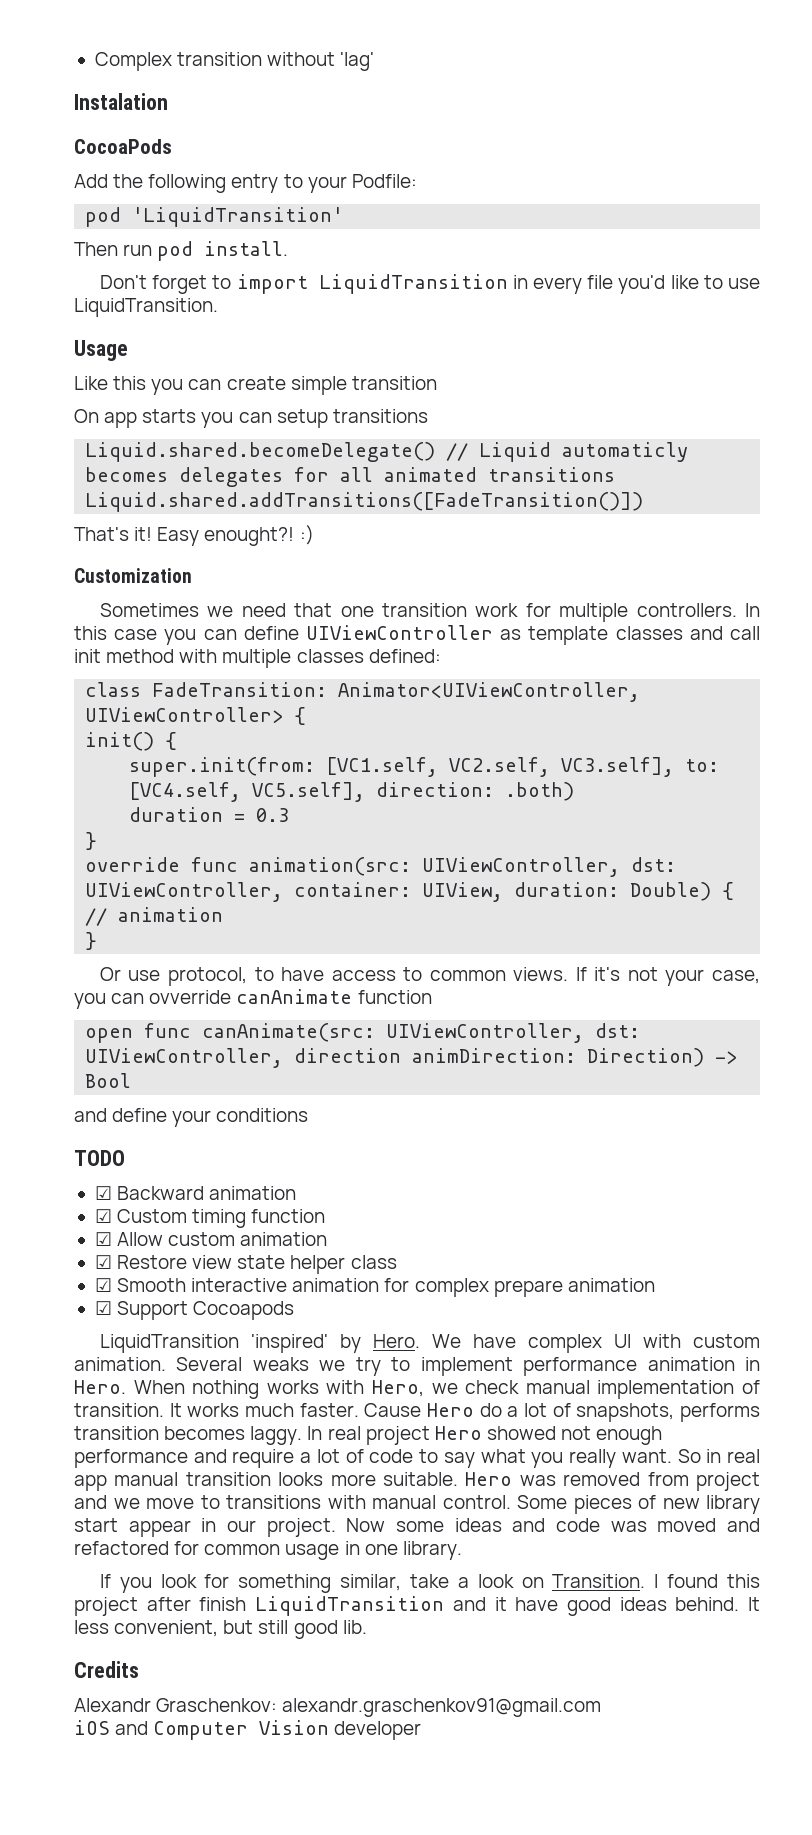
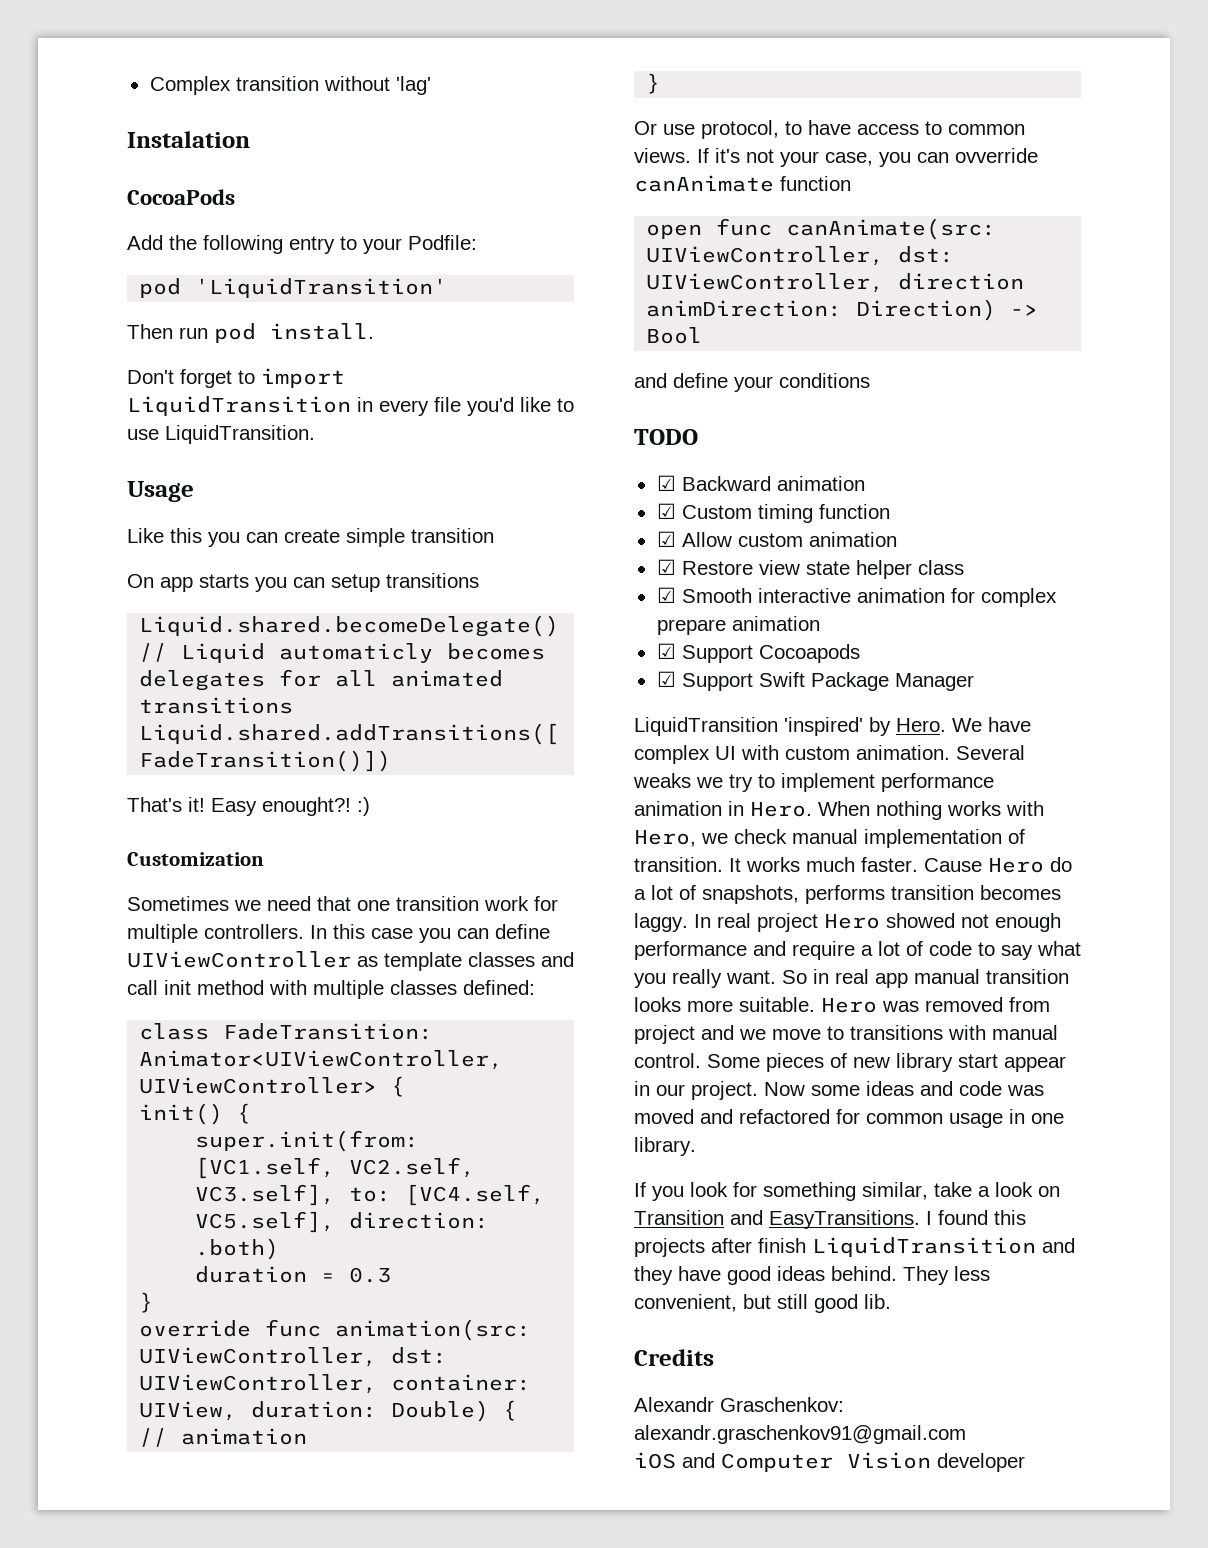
(295, 1310) none -> [656,671,974,691] // ☑ Support Swift Package Manager
[552,1574,646,1588] Transition. -> [634,1210,920,1229] Transition and EasyTransitions.
[74,1597,138,1616] project -> [634,1238,705,1257] projects
[494,1597,507,1611] it -> [634,1266,673,1285] they
[748,1597,761,1611] It -> [903,1266,949,1285] They

